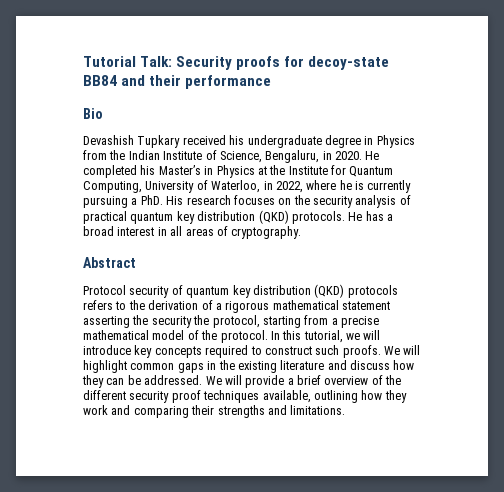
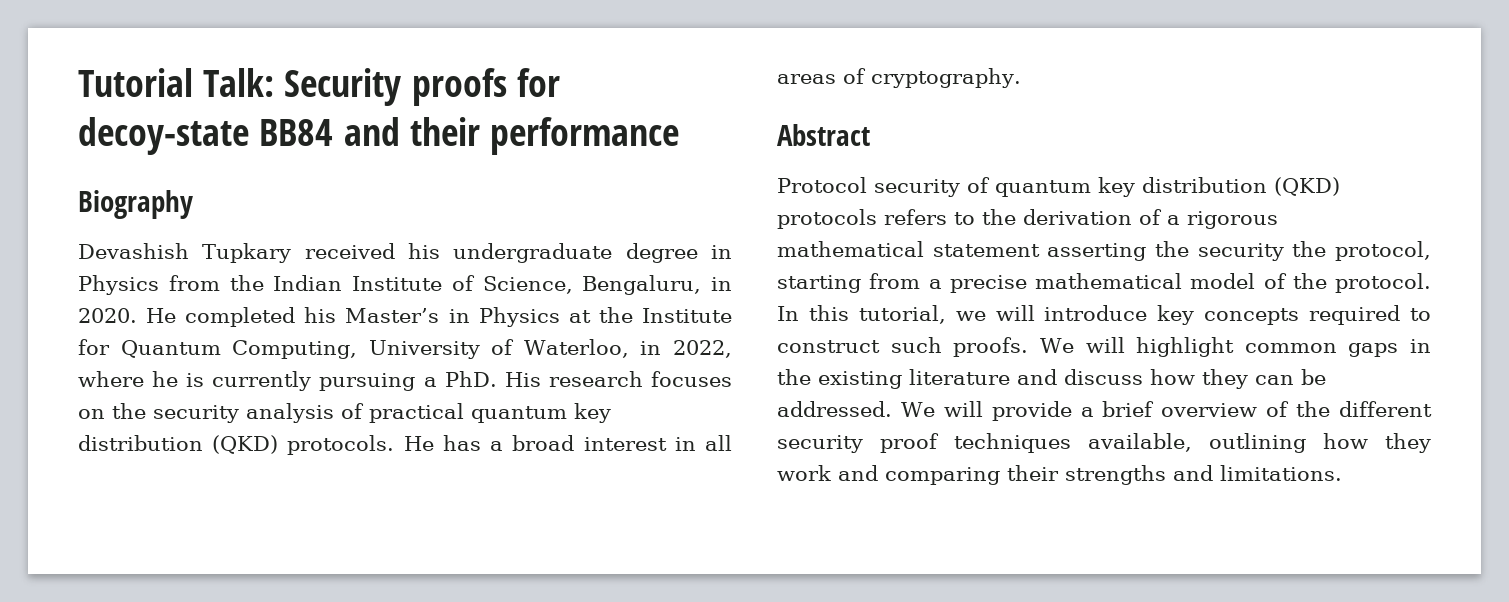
[83,108,103,119] Bio -> [78,190,193,219] Biography

